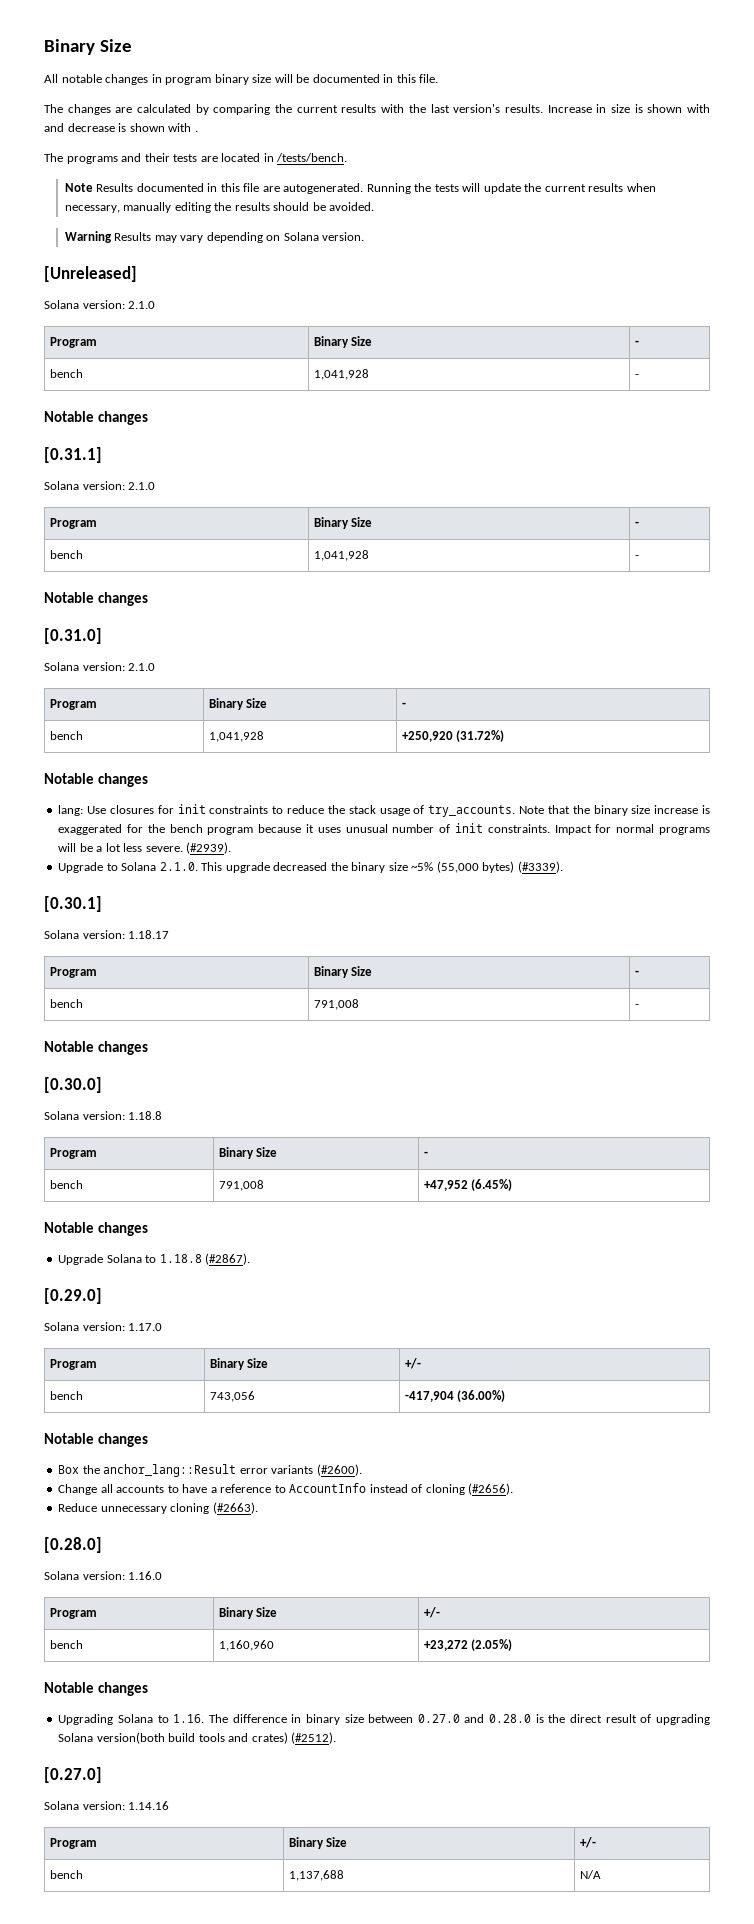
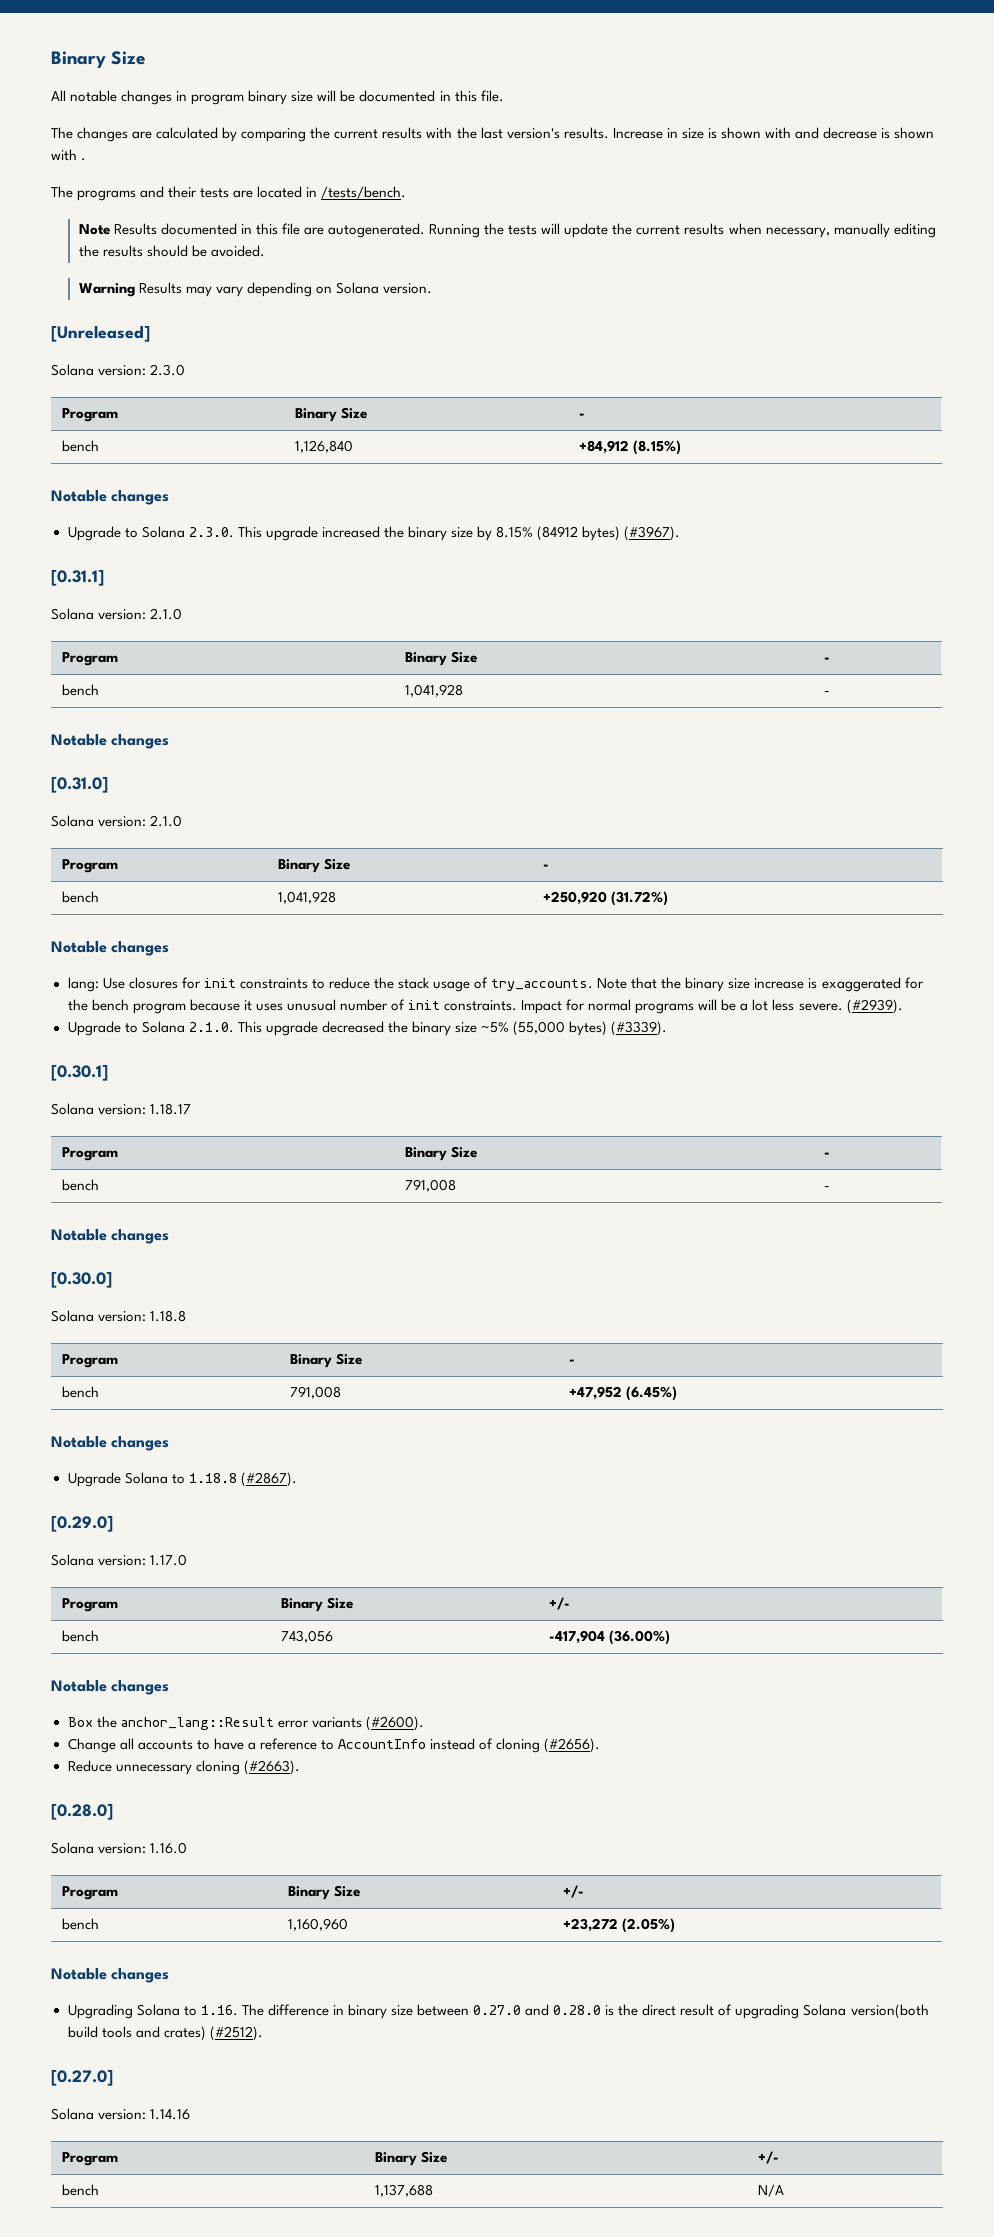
[128,301,156,309] [49,337,97,348] [313,336,373,348] [634,340,639,346] [49,369,83,378] [313,369,369,380] [634,374,639,378] [44,411,148,425] 2.1.0 // Program | Binary Size | - // bench | 1,041,928 | - // Notable changes -> [150,364,186,376] [62,408,119,422] [295,407,368,422] [579,413,586,418] [62,440,100,452] [295,440,354,453] [579,440,682,455] [51,490,170,505] [67,526,681,541] 2.3.0 // Program | Binary Size | - // bench | 1,126,840 | +84,912 (8.15%) // Notable changes // Upgrade to Solana 2.3.0. This upgrade increased the binary size by 8.15% (84912 bytes) (#3967).

